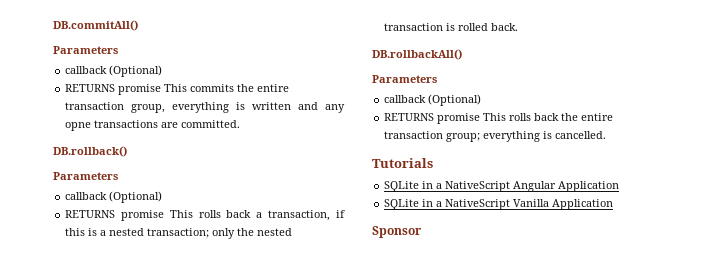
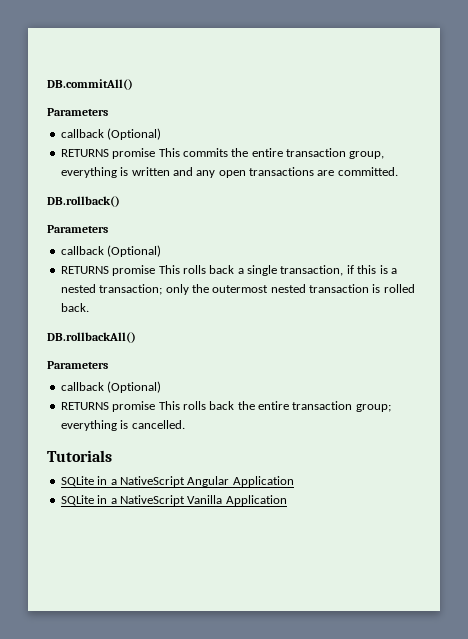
[65,122,92,131] opne -> [218,170,246,178] open
(263, 215) none -> [247,265,277,276] single
(255, 232) none -> [212,285,269,293] outermost
[372,226,422,238] // Sponsor -> (287, 500) none

